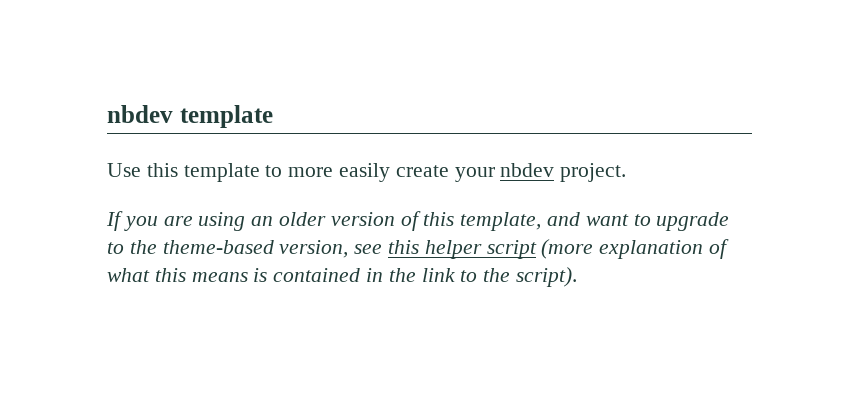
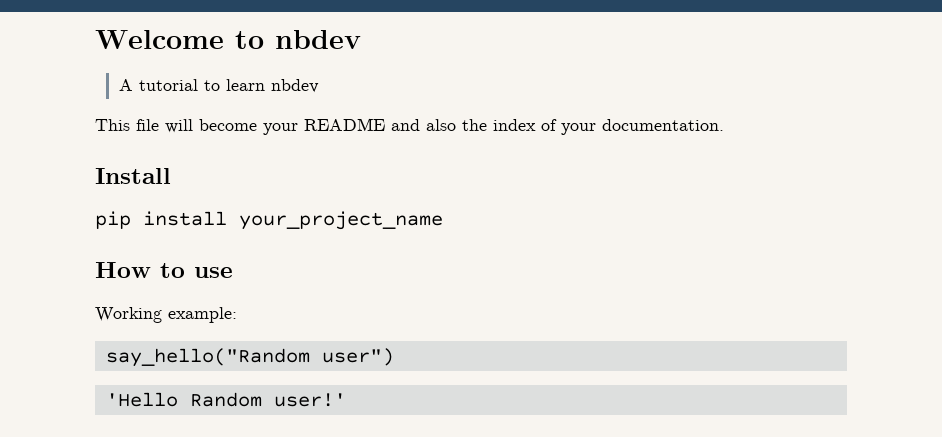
[107,105,273,128] [107,163,627,182] [106,211,730,231] [107,239,730,259] [107,267,578,287] nbdev template // Use this template to more easily create your nbdev project. // If you are using an older version of this template, and want to upgrade to the theme-based version, see this helper script (more explanation of what this means is contained in the link to the script). -> [95,30,361,49] [118,79,319,93] [95,118,724,135] [95,168,171,184] [95,211,443,230] [95,262,233,278] [95,307,237,323] [105,348,394,367] [105,392,346,407] Welcome to nbdev // A tutorial to learn nbdev // This file will become your README and also the index of your documentation. // Install // pip install your_project_name // How to use // Working example: // say_hello("Random user") // 'Hello Random user!'

